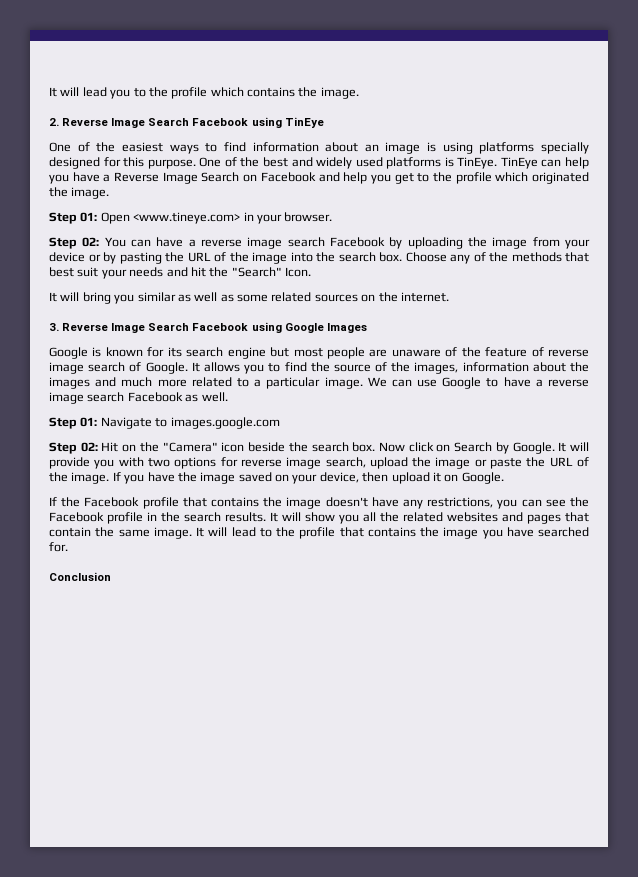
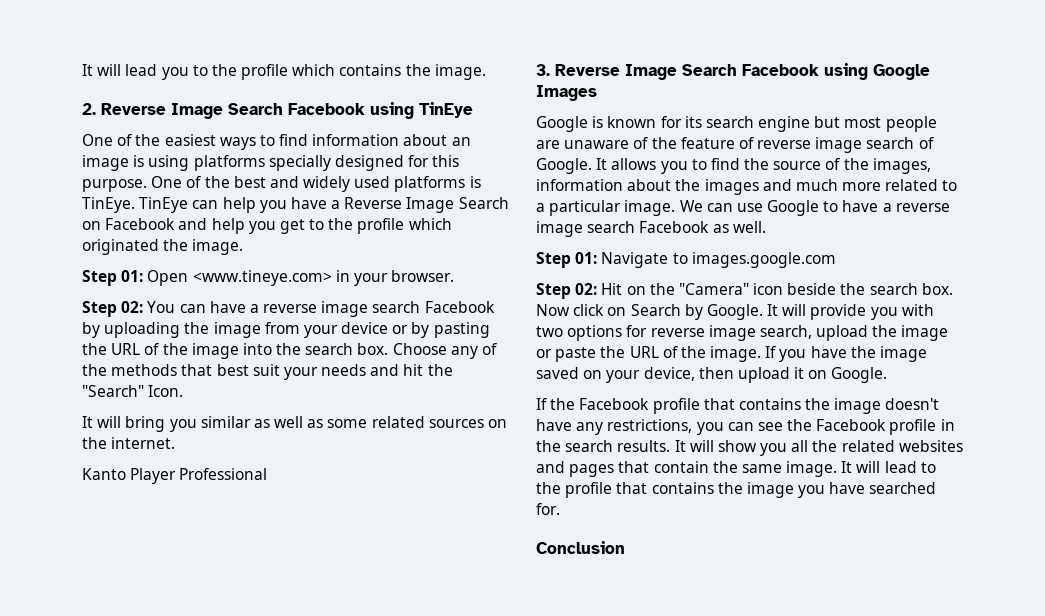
(449, 297) none -> [82,468,268,484] // Kanto Player Professional

